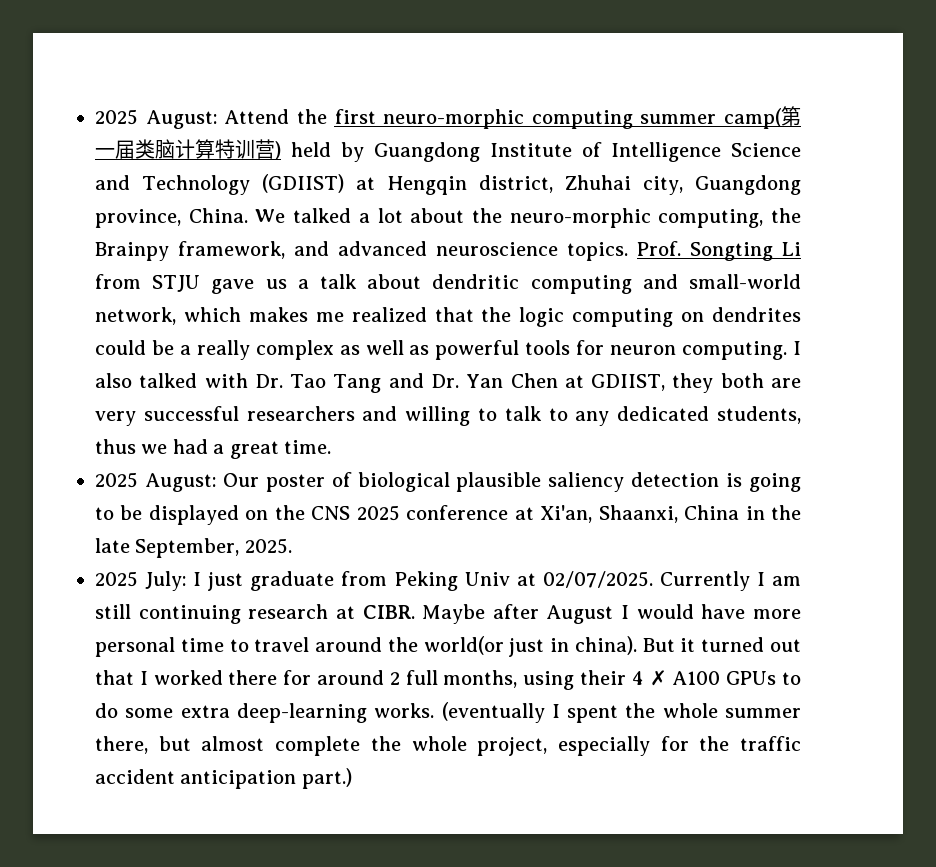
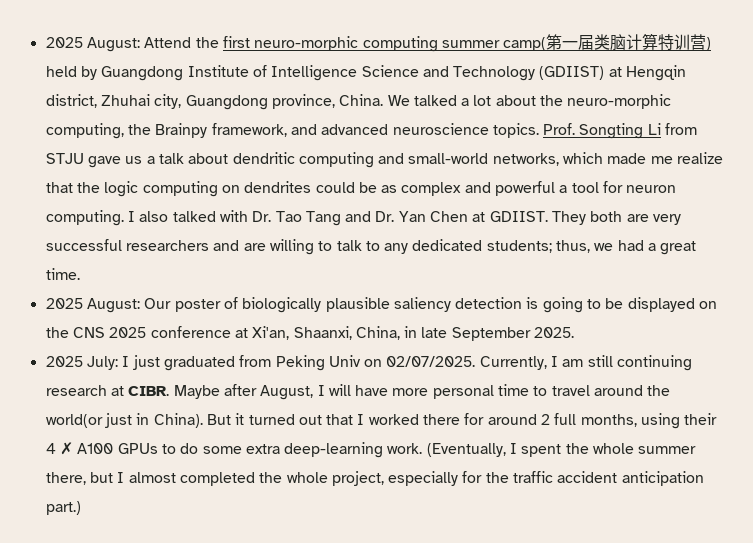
[95,307,427,325] network, which makes me realized -> [492,152,724,166] networks, which made me realize
[179,340,571,360] a really complex as well as powerful tools -> [381,181,599,196] as complex and powerful a tool
[591,373,714,393] GDIIST, they -> [489,211,587,225] GDIIST. They
(398, 413) none -> [243,243,266,251] are
[717,406,801,424] [95,439,136,454] students, thus -> [486,240,591,253] students; thus,
[357,472,450,492] biological -> [242,297,322,313] biologically
[684,505,801,520] [95,538,240,558] China in the late September, -> [355,326,531,341] China, in late September
[250,571,335,591] graduate -> [163,356,235,371] graduated
[516,571,750,591] at 02/07/2025. Currently -> [364,356,547,370] on 02/07/2025. Currently,
[546,604,694,624] August I would -> [260,384,351,400] August, I will
[574,636,637,655] china). -> [153,413,203,428] China).
[374,702,545,723] works. (eventually -> [387,443,506,457] work. (Eventually,
[201,736,361,756] almost complete -> [117,472,255,486] I almost completed

